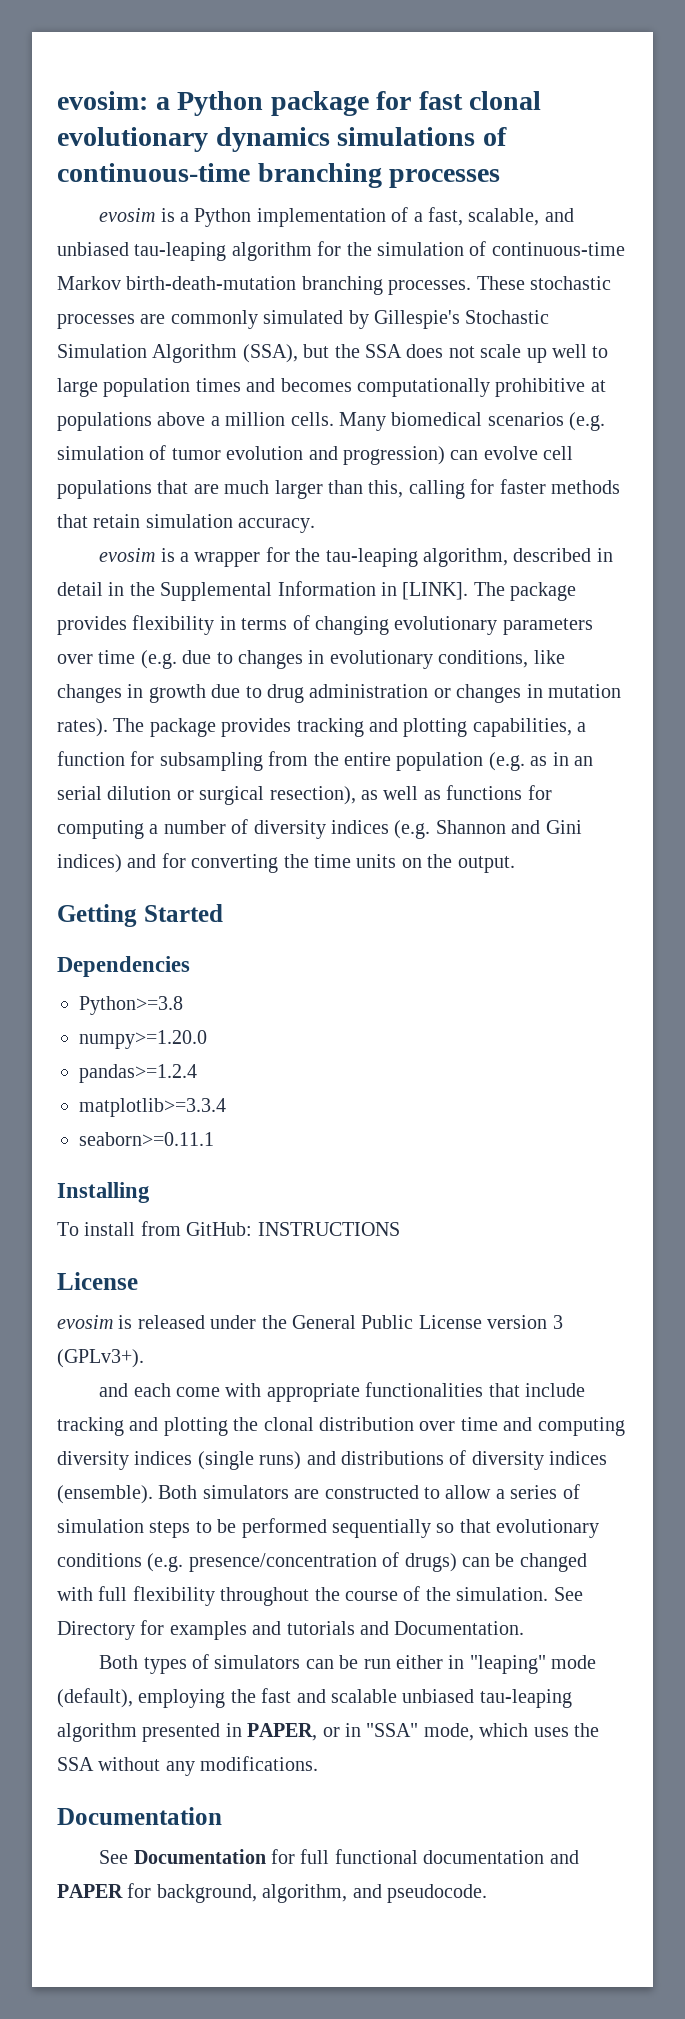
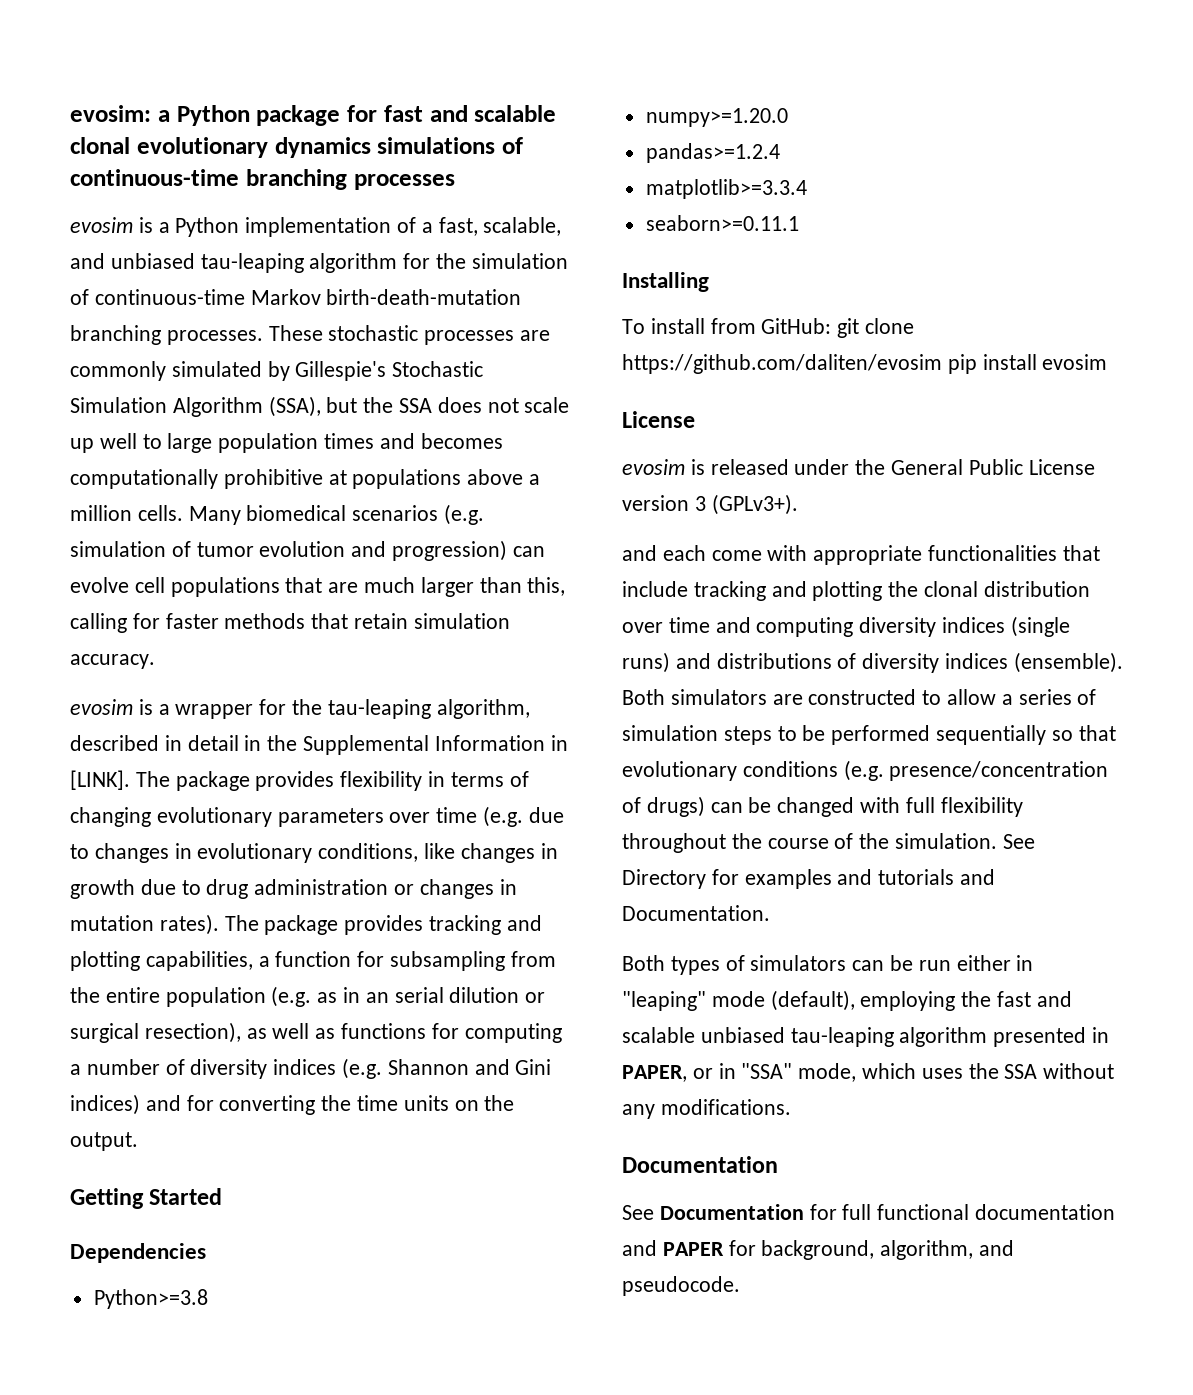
(463, 100) none -> [429,105,557,122] and scalable
[257,1222,400,1236] INSTRUCTIONS -> [837,318,915,338] [622,354,1108,374] git clone https://github.com/daliten/evosim pip install evosim

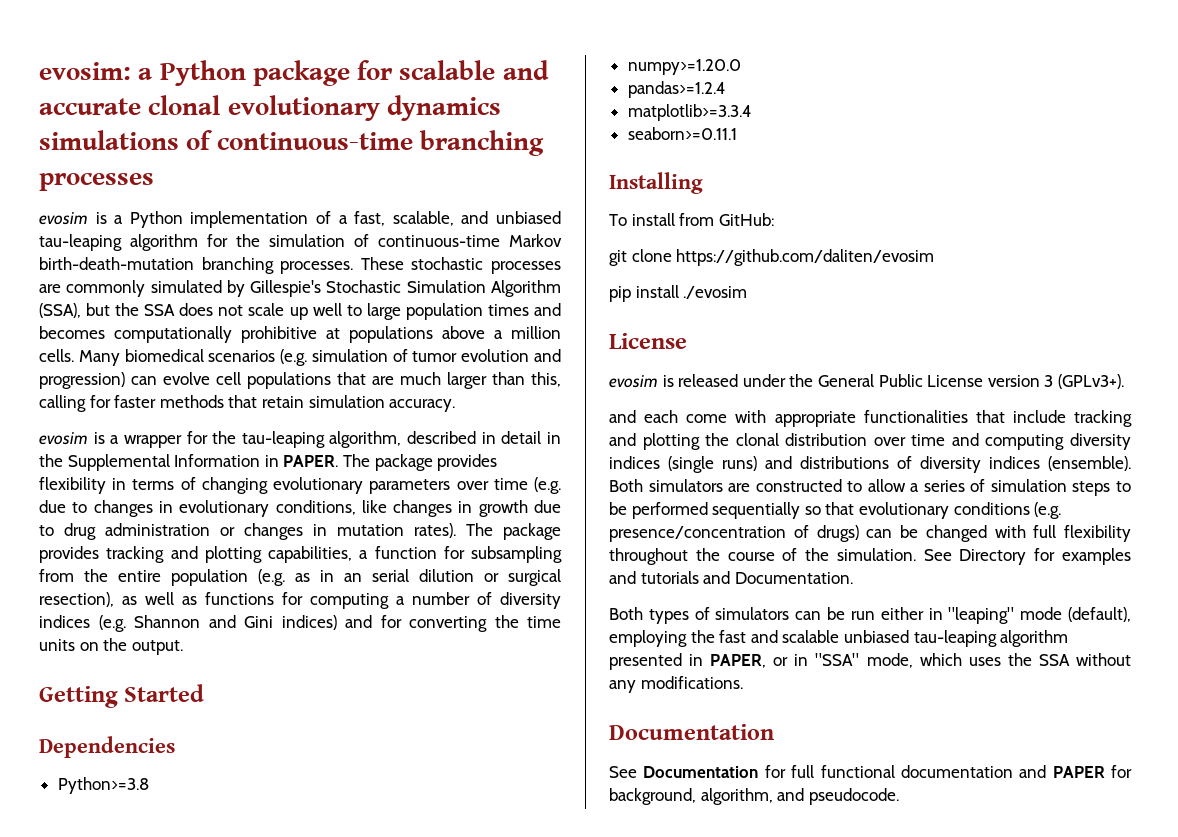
[383,105,557,122] fast and scalable -> [399,60,549,80] [39,98,141,115] scalable and accurate
[70,770,130,790] [LINK]. -> [283,455,339,467] PAPER.
(832, 326) none -> (774, 219) //
(942, 364) none -> (935, 257) //
[1042,354,1108,370] evosim -> [683,286,748,299] ./evosim

